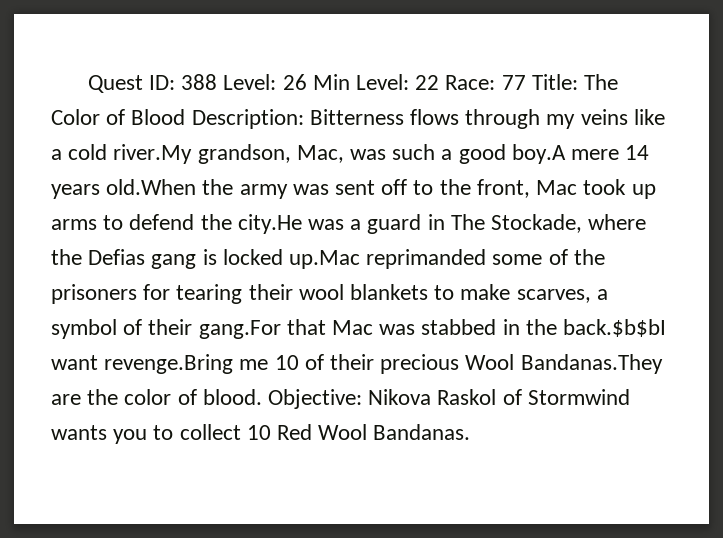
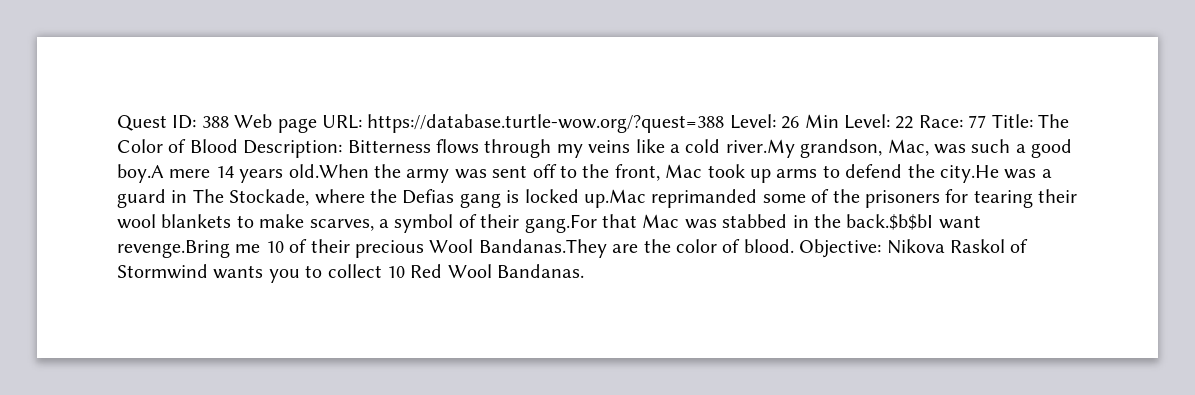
(218, 82) none -> [234,114,725,133] Web page URL: https://database.turtle-wow.org/?quest=388

